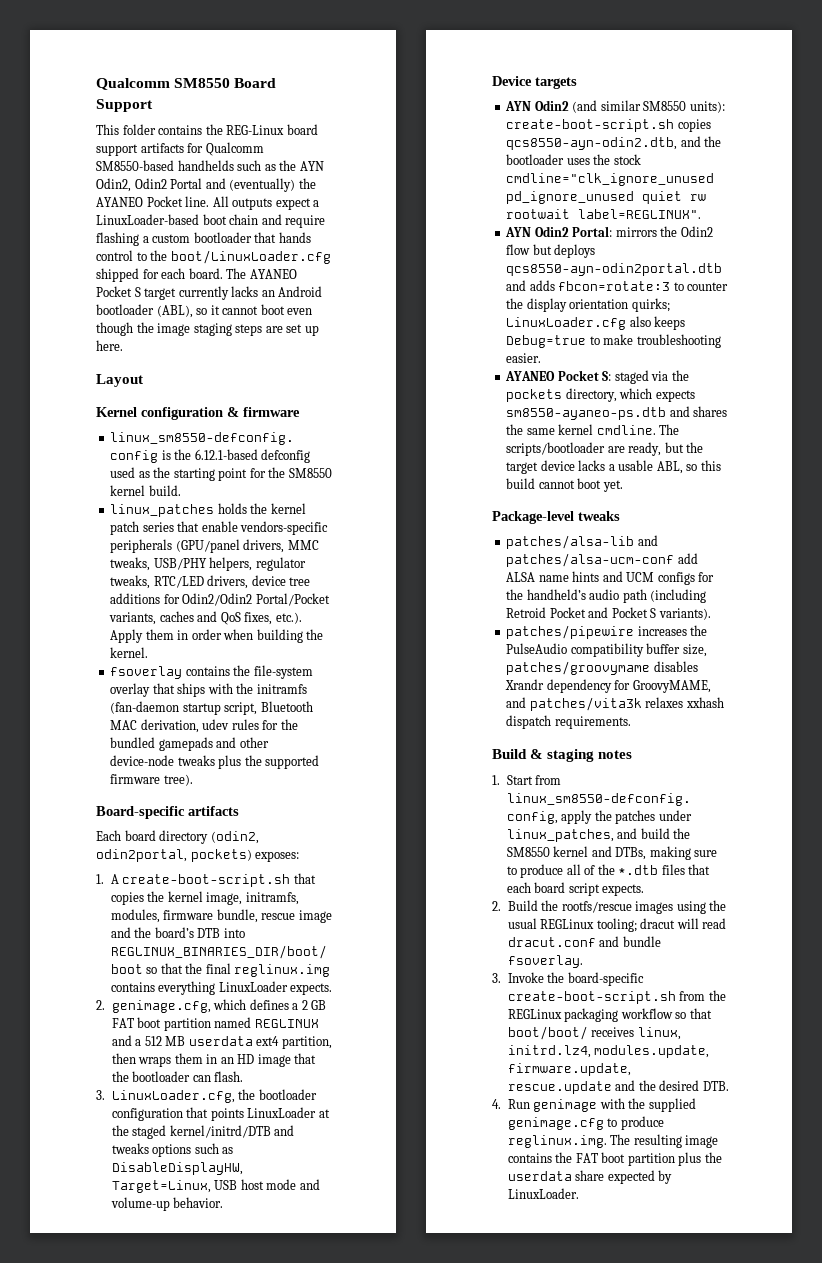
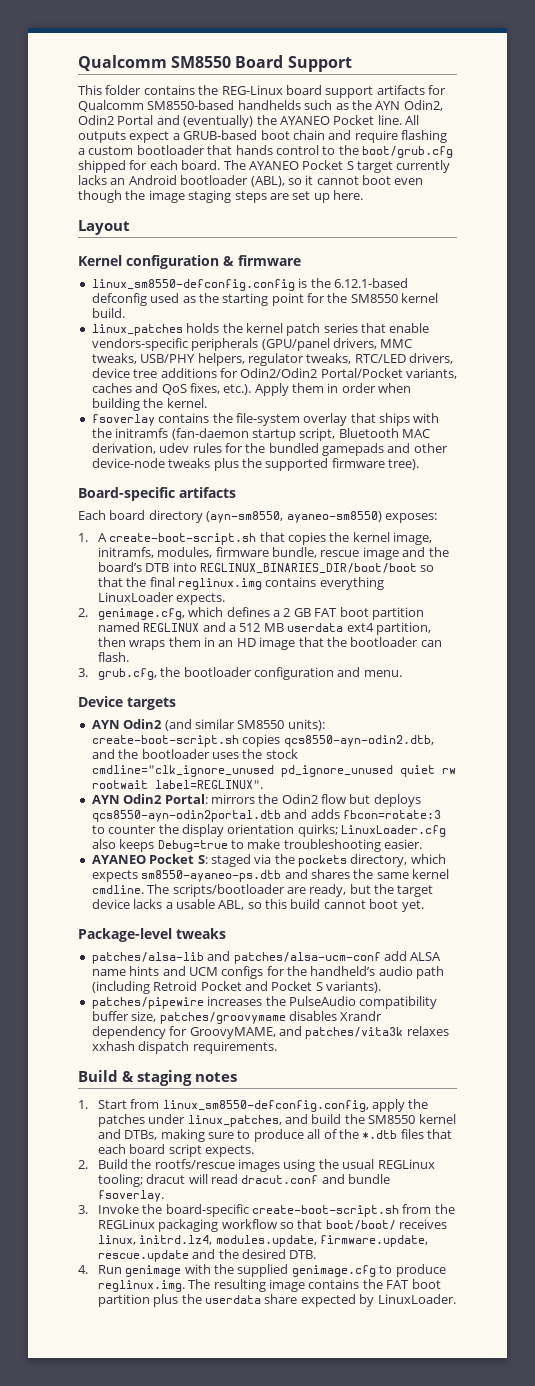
[96,214,199,225] LinuxLoader-based -> [183,130,258,140] GRUB-based
[170,250,331,264] boot/LinuxLoader.cfg -> [362,146,453,158] boot/grub.cfg
[210,831,259,844] [96,849,252,862] (odin2, odin2portal, pockets) -> [206,511,382,523] (ayn-sm8550, ayaneo-sm8550)
[111,1090,235,1103] LinuxLoader.cfg, -> [97,668,157,680] grub.cfg,
[186,1107,330,1121] [111,1125,295,1139] [111,1143,234,1157] [111,1162,243,1175] [111,1179,320,1193] [110,1197,224,1211] that points LinuxLoader at the staged kernel/initrd/DTB and tweaks options such as DisableDisplayHW, Target=Linux, USB host mode and volume-up behavior. -> [337,667,402,677] and menu.

